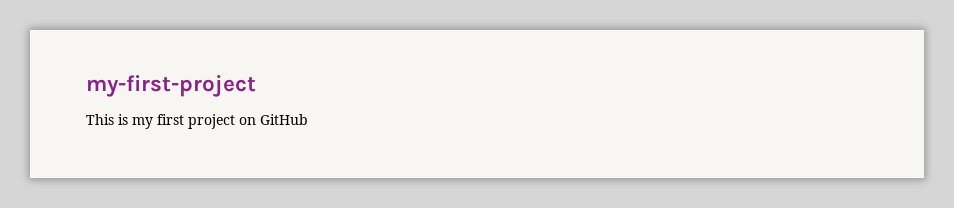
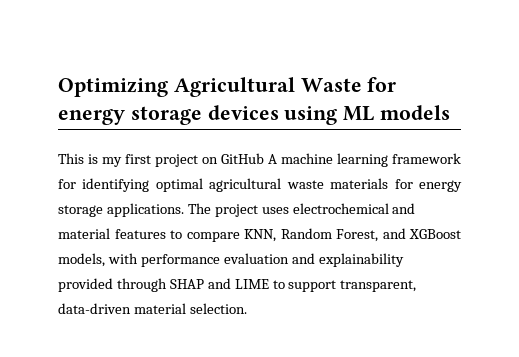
[86,75,256,97] my-first-project -> [58,77,397,97] [58,105,451,125] Optimizing Agricultural Waste for energy storage devices using ML models
(308, 119) none -> [268,153,461,167] [58,178,462,192] [58,203,416,217] [58,228,461,242] [58,253,404,267] [58,278,417,292] [58,303,247,314] A machine learning framework for identifying optimal agricultural waste materials for energy storage applications. The project uses electrochemical and material features to compare KNN, Random Forest, and XGBoost models, with performance evaluation and explainability provided through SHAP and LIME to support transparent, data-driven material selection.

